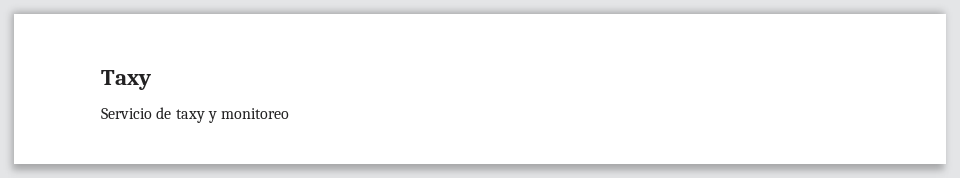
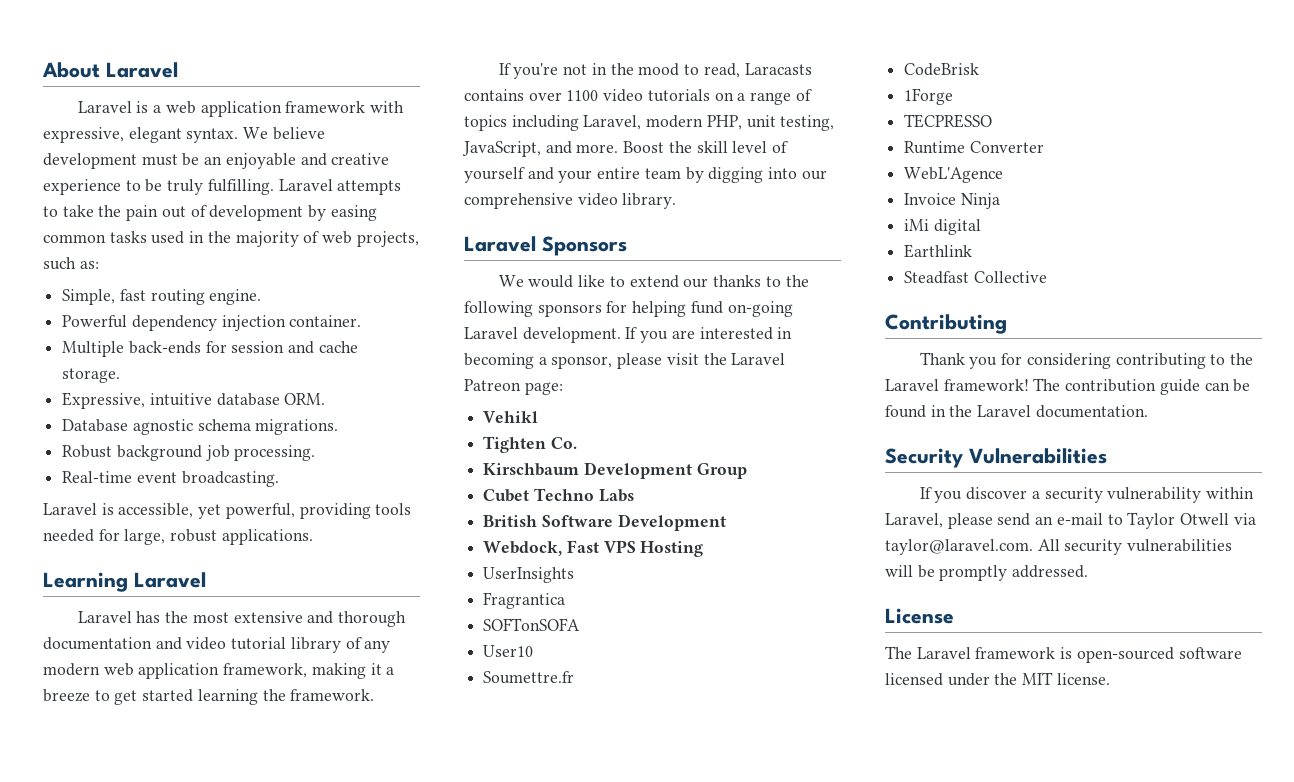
[101,70,151,90] [101,107,290,123] Taxy // Servicio de taxy y monitoreo -> [42,62,178,78] [77,101,405,117] [43,127,325,143] [43,153,390,169] [43,179,402,195] [43,205,377,221] [43,231,419,247] [43,257,99,270] [62,289,262,305] [62,315,362,331] [62,341,358,357] [62,368,121,383] [62,392,326,409] [62,419,339,435] [62,445,316,461] [62,471,279,487] [43,503,412,519] [43,529,313,545] [43,572,206,592] [77,611,407,627] [43,637,391,653] [43,663,395,679] [43,689,375,705] [498,63,812,79] [464,89,812,105] [464,115,835,131] [462,141,789,157] [464,167,827,183] [464,193,677,209] [464,236,627,256] [498,275,809,288] [464,301,793,317] [464,327,793,343] [464,353,786,369] [464,379,563,395] [483,411,539,423] [483,436,577,453] [483,462,747,479] [483,488,634,502] [483,514,726,531] [483,540,704,557] [483,567,575,583] [483,592,566,609] [483,618,581,631] [483,645,534,657] [483,671,575,684] [904,63,980,76] [904,88,954,105] [904,114,993,128] [904,141,1044,154] [904,167,1004,183] [904,193,1000,209] [904,219,981,235] [904,244,973,258] [904,271,1047,284] [885,314,1007,334] [919,352,1254,369] [885,378,1251,395] [885,405,1148,418] [885,448,1107,468] [919,487,1255,503] [885,512,1256,529] [885,539,1233,555] [885,565,1089,581] [885,608,954,624] [885,646,1242,663] [885,672,1110,686] About Laravel // Laravel is a web application framework with expressive, elegant syntax. We believe development must be an enjoyable and creative experience to be truly fulfilling. Laravel attempts to take the pain out of development by easing common tasks used in the majority of web projects, such as: // Simple, fast routing engine. // Powerful dependency injection container. // Multiple back-ends for session and cache storage. // Expressive, intuitive database ORM. // Database agnostic schema migrations. // Robust background job processing. // Real-time event broadcasting. // Laravel is accessible, yet powerful, providing tools needed for large, robust applications. // Learning Laravel // Laravel has the most extensive and thorough documentation and video tutorial library of any modern web application framework, making it a breeze to get started learning the framework. // If you're not in the mood to read, Laracasts contains over 1100 video tutorials on a range of topics including Laravel, modern PHP, unit testing, JavaScript, and more. Boost the skill level of yourself and your entire team by digging into our comprehensive video library. // Laravel Sponsors // We would like to extend our thanks to the following sponsors for helping fund on-going Laravel development. If you are interested in becoming a sponsor, please visit the Laravel Patreon page: // Vehikl // Tighten Co. // Kirschbaum Development Group // Cubet Techno Labs // British Software Development // Webdock, Fast VPS Hosting // UserInsights // Fragrantica // SOFTonSOFA // User10 // Soumettre.fr // CodeBrisk // 1Forge // TECPRESSO // Runtime Converter // WebL'Agence // Invoice Ninja // iMi digital // Earthlink // Steadfast Collective // Contributing // Thank you for considering contributing to the Laravel framework! The contribution guide can be found in the Laravel documentation. // Security Vulnerabilities // If you discover a security vulnerability within Laravel, please send an e-mail to Taylor Otwell via taylor@laravel.com. All security vulnerabilities will be promptly addressed. // License // The Laravel framework is open-sourced software licensed under the MIT license.

